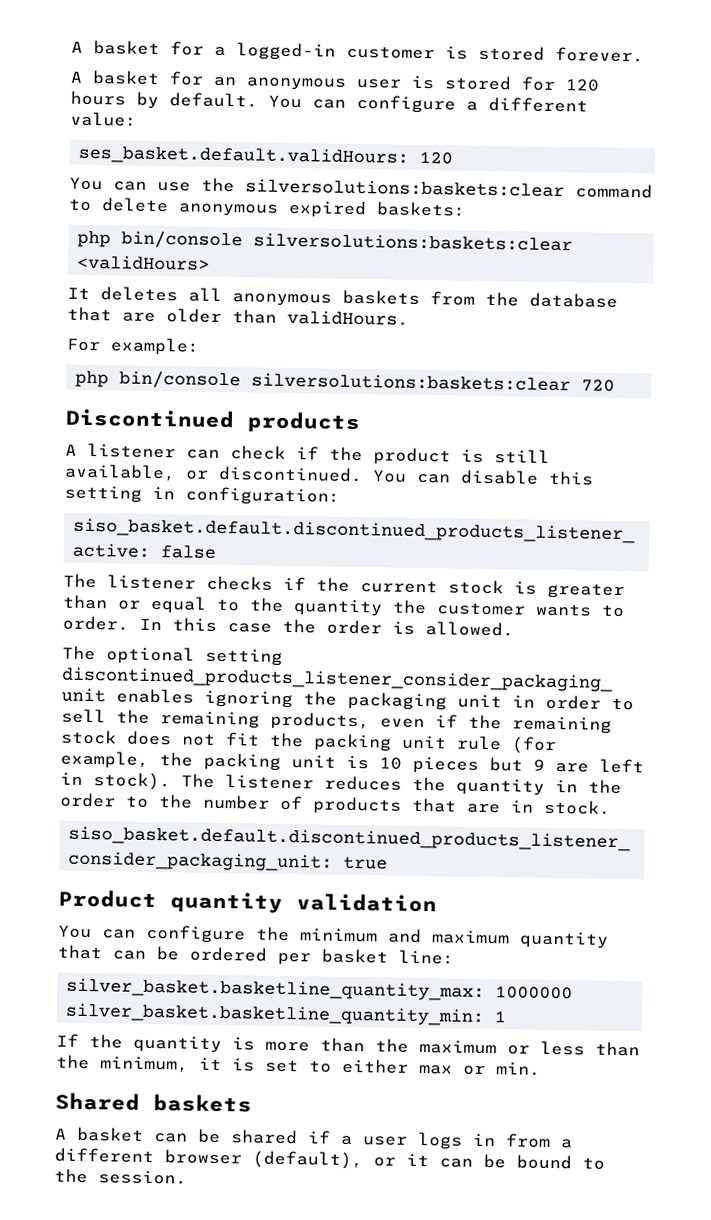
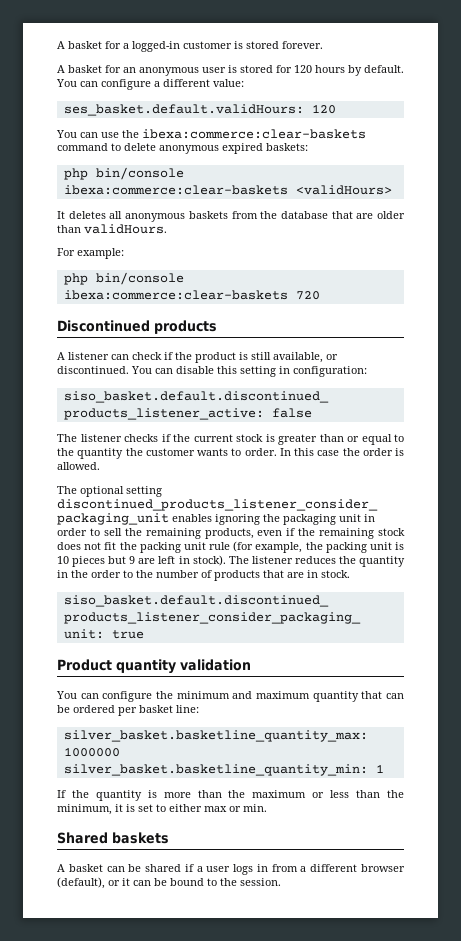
[245,178,565,198] silversolutions:baskets:clear -> [142,129,366,139] ibexa:commerce:clear-baskets
[253,232,574,252] silversolutions:baskets:clear -> [63,185,288,195] ibexa:commerce:clear-baskets
[251,372,572,392] silversolutions:baskets:clear -> [63,290,288,300] ibexa:commerce:clear-baskets

